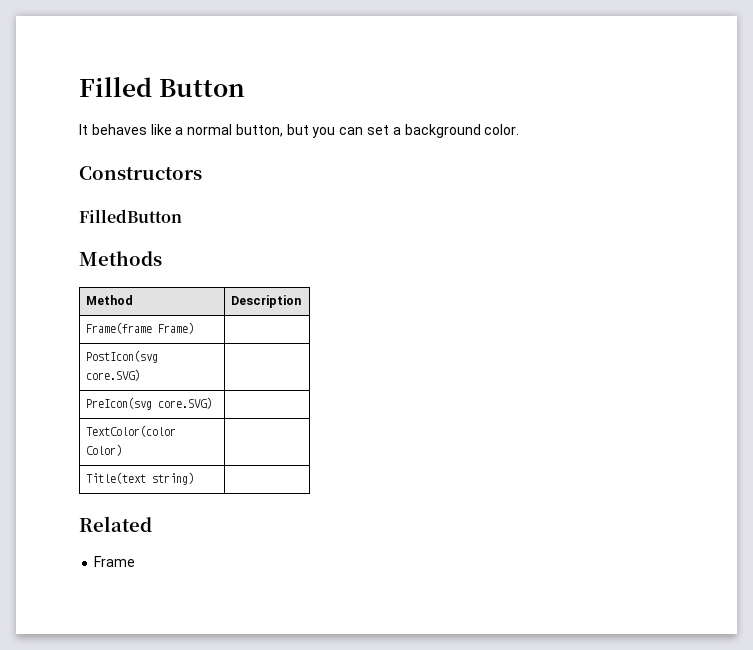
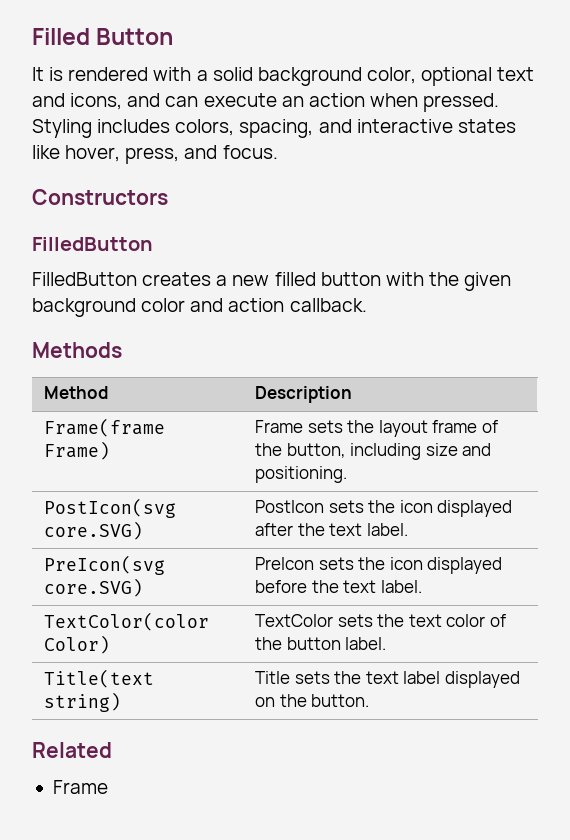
[91,124,520,138] [79,166,202,180] [79,209,182,223] behaves like a normal button, but you can set a background color. // Constructors // FilledButton -> [49,67,535,86] [32,93,500,112] [32,119,516,138] [32,145,278,164] [32,189,168,205] [32,237,153,251] [32,272,512,291] [32,298,367,317] is rendered with a solid background color, optional text and icons, and can execute an action when pressed. Styling includes colors, spacing, and interactive states like hover, press, and focus. // Constructors // FilledButton // FilledButton creates a new filled button with the given background color and action callback.
[86,350,159,363] [86,369,141,381] [86,397,213,410] [86,425,177,437] [86,444,123,456] [86,472,195,485] // PostIcon(svg core.SVG) | // PreIcon(svg core.SVG) | // TextColor(color Color) | // Title(text string) | -> [254,420,498,437] [254,443,492,460] [254,466,347,483] [43,498,176,518] [43,521,143,540] [254,500,513,517] [254,523,408,536] [43,555,165,575] [43,578,143,597] [254,557,503,574] [254,580,422,593] [43,612,209,631] [43,635,110,654] [254,614,506,627] [254,637,387,650] [43,669,154,688] [43,692,121,712] [254,671,520,688] [254,694,370,707] Frame sets the layout frame of the button, including size and positioning. // PostIcon(svg core.SVG) | PostIcon sets the icon displayed after the text label. // PreIcon(svg core.SVG) | PreIcon sets the icon displayed before the text label. // TextColor(color Color) | TextColor sets the text color of the button label. // Title(text string) | Title sets the text label displayed on the button.

